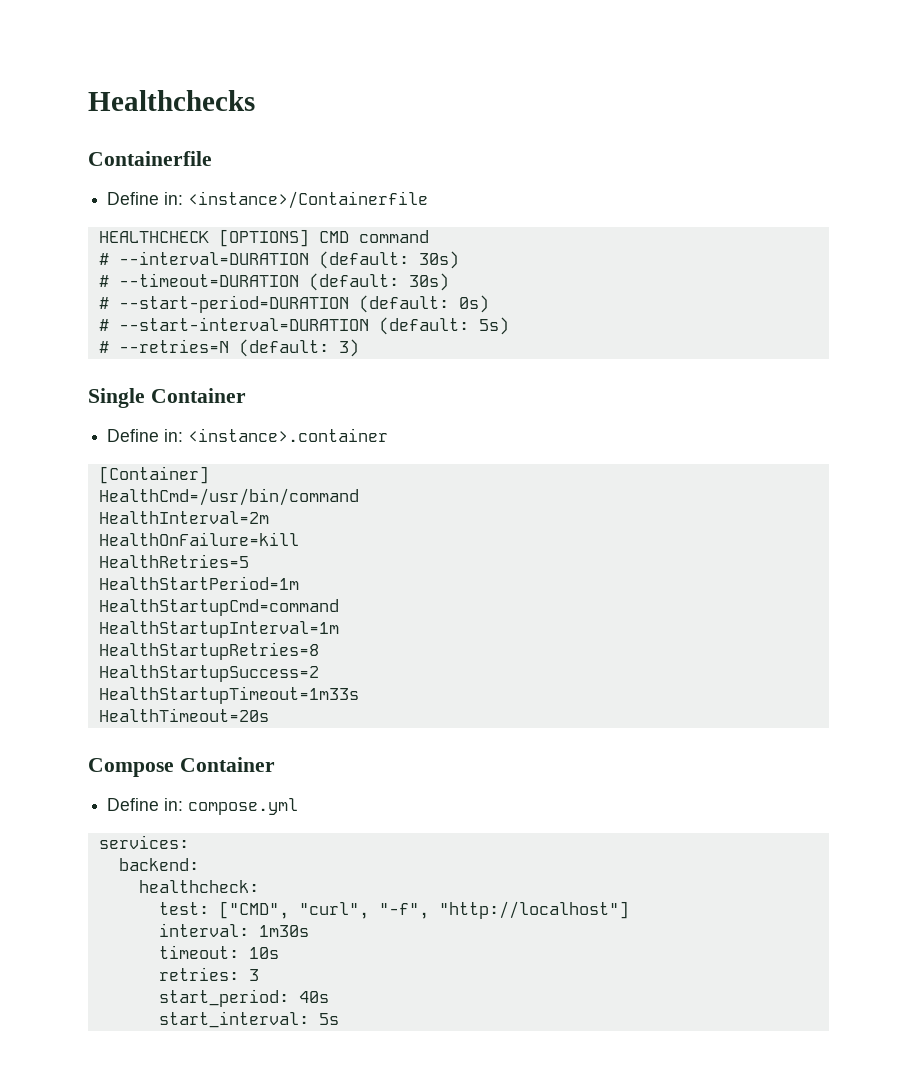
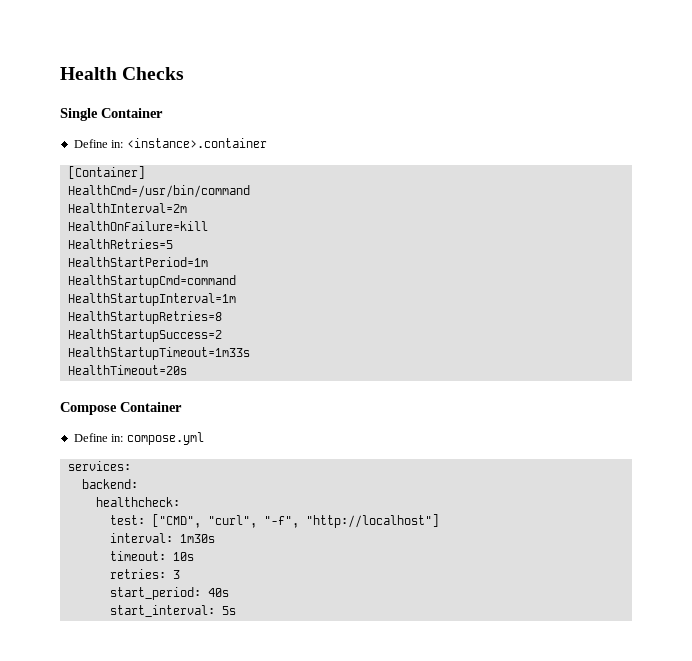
[88,90,255,111] [88,151,212,166] [107,191,429,209] [98,229,429,247] [98,251,459,269] [98,273,449,291] [98,295,489,313] [98,317,509,335] [98,339,359,357] Healthchecks // Containerfile // Define in: <instance>/Containerfile // HEALTHCHECK [OPTIONS] CMD command // # --interval=DURATION (default: 30s) // # --timeout=DURATION (default: 30s) // # --start-period=DURATION (default: 0s) // # --start-interval=DURATION (default: 5s) // # --retries=N (default: 3) -> [60,67,185,80] Health Checks

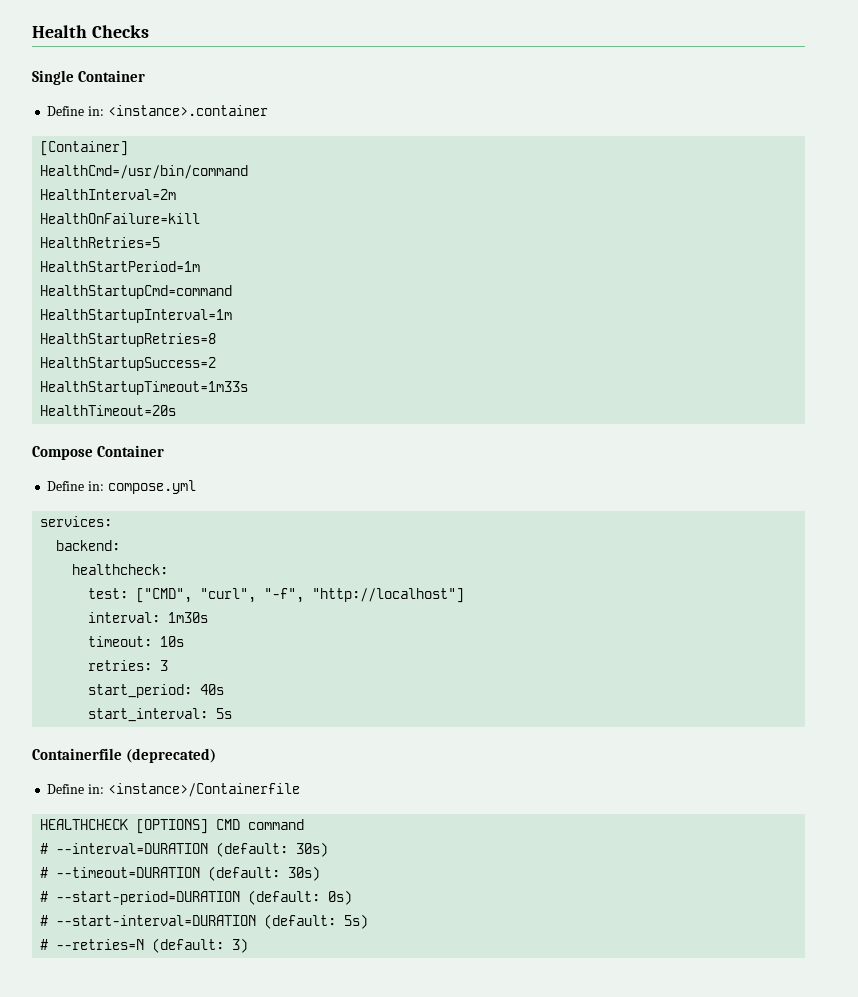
(236, 610) none -> [32,748,217,763] [47,783,300,797] [40,819,305,834] [40,842,329,857] [40,866,321,881] [40,890,353,905] [40,914,369,929] [40,938,249,953] // Containerfile (deprecated) // Define in: <instance>/Containerfile // HEALTHCHECK [OPTIONS] CMD command // # --interval=DURATION (default: 30s) // # --timeout=DURATION (default: 30s) // # --start-period=DURATION (default: 0s) // # --start-interval=DURATION (default: 5s) // # --retries=N (default: 3)

